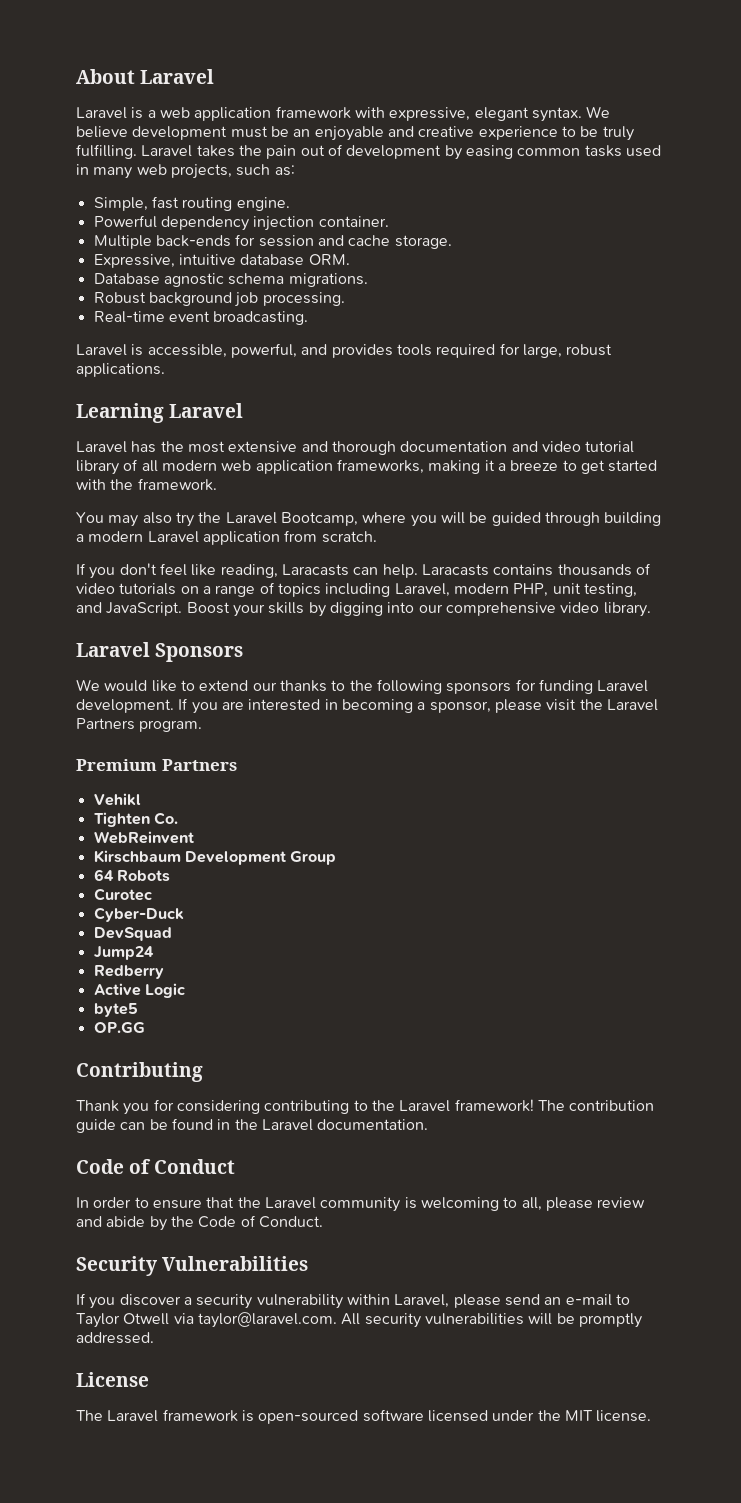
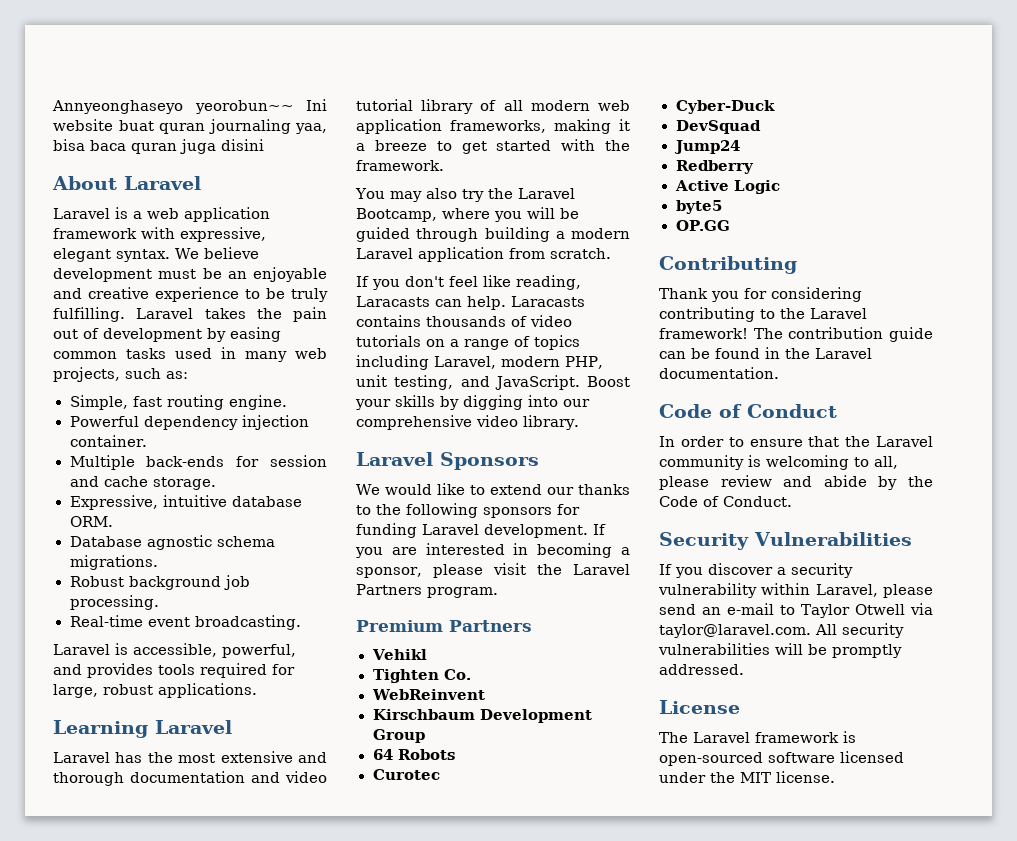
(76, 76) none -> [52,99,327,114] [53,119,327,134] [53,139,264,154] Annyeonghaseyo yeorobun~~ Ini website buat quran journaling yaa, bisa baca quran juga disini //

